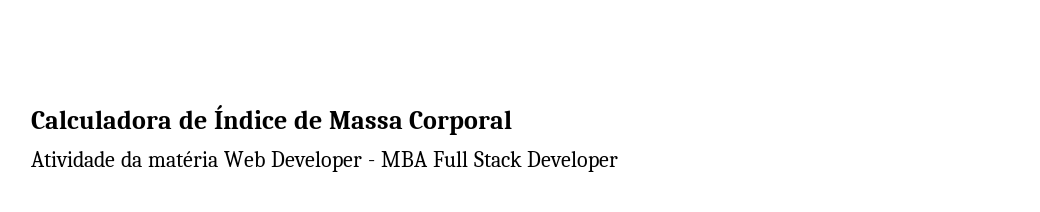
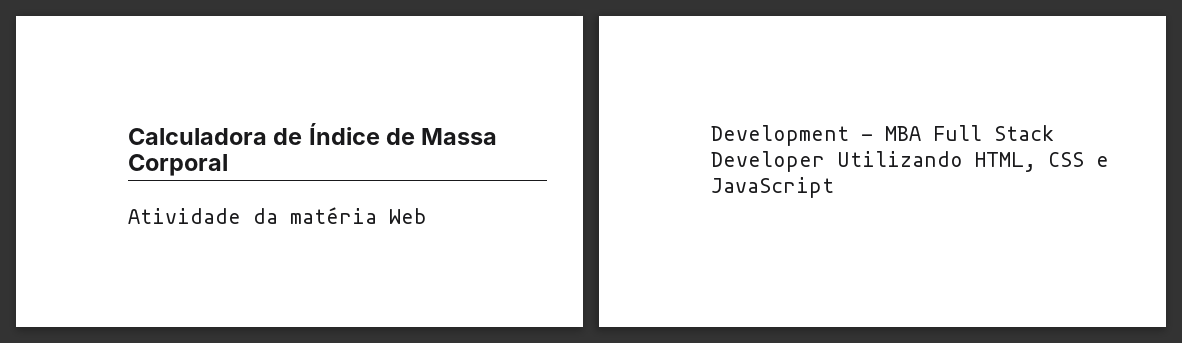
[270,151,362,172] Developer -> [711,125,849,146] Development
(619, 161) none -> [837,151,1109,172] [711,177,834,198] Utilizando HTML, CSS e JavaScript

